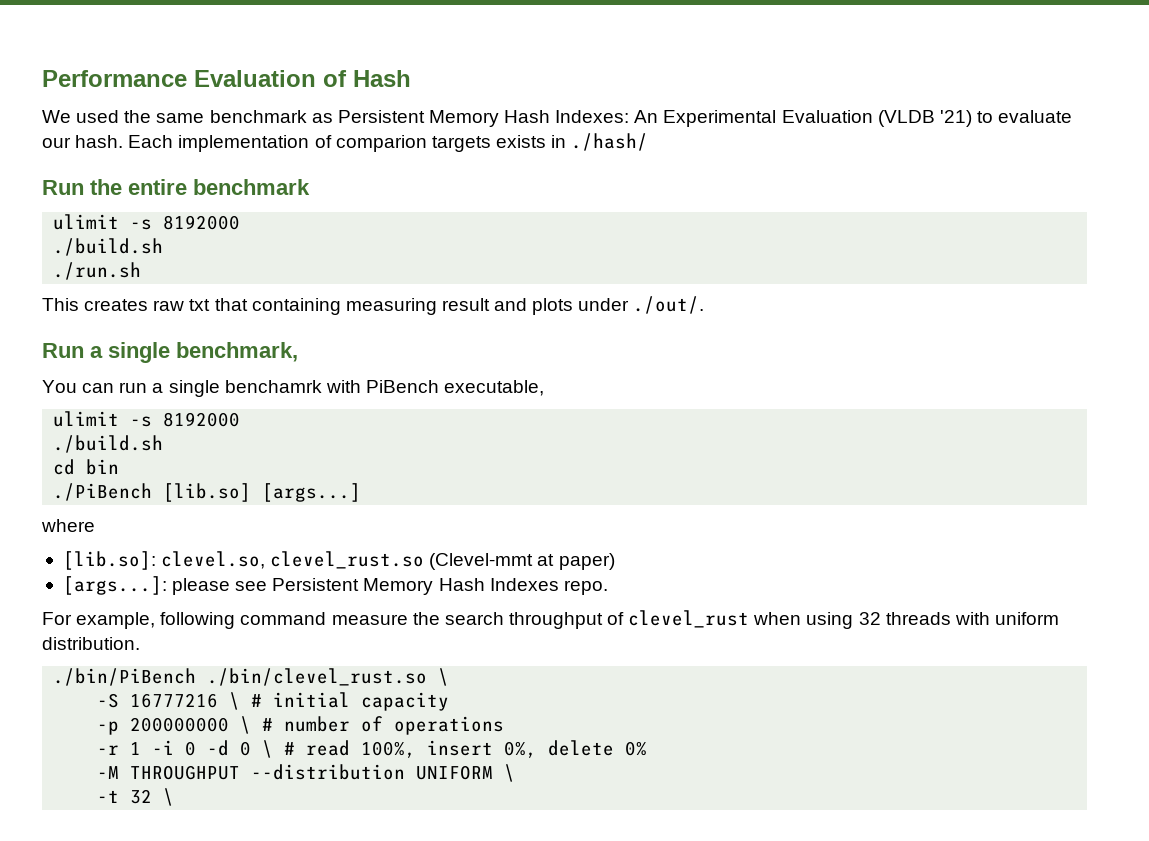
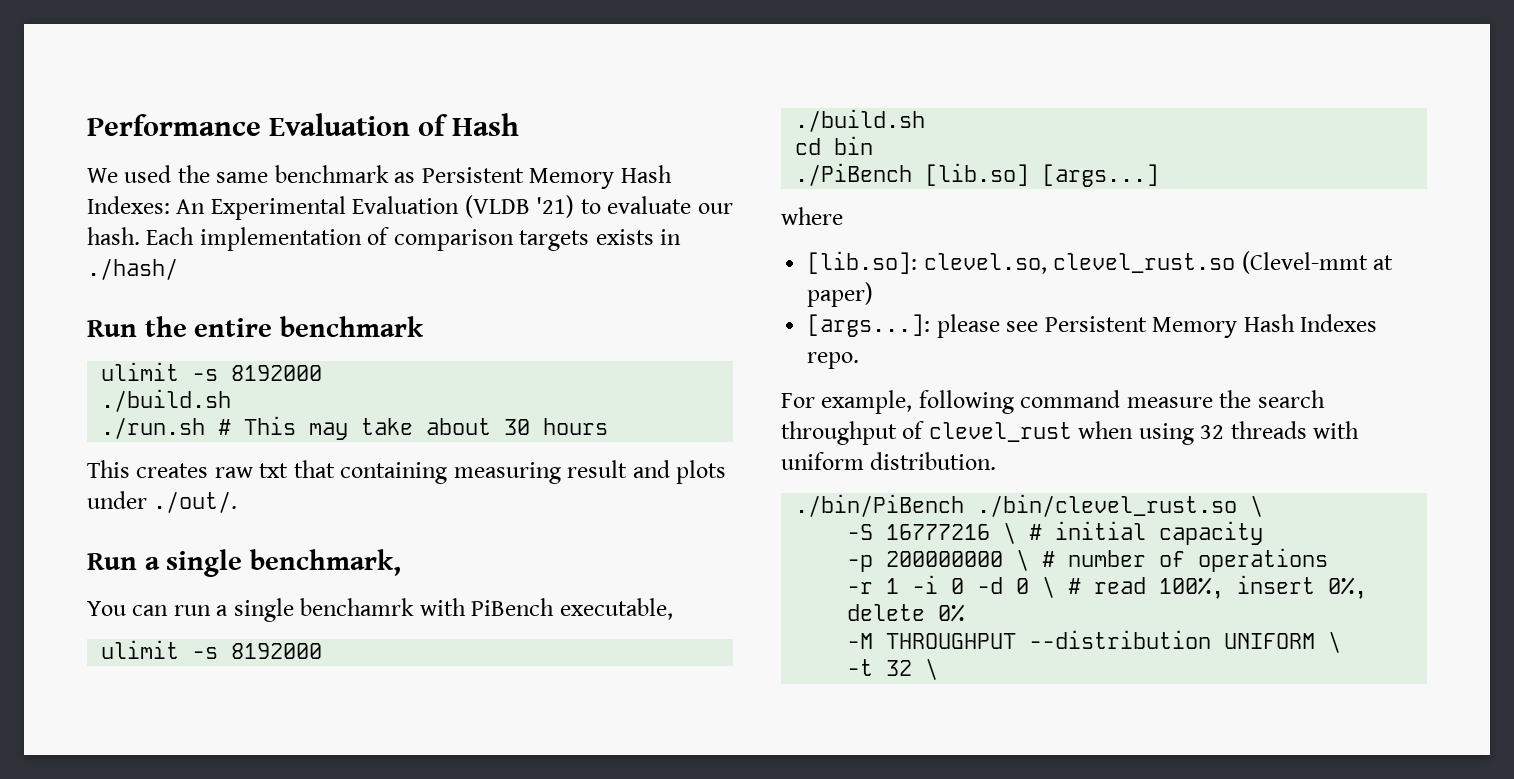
[335,135,427,152] comparion -> [393,229,514,251] comparison
(142, 271) none -> [218,416,609,440] # This may take about 30 hours

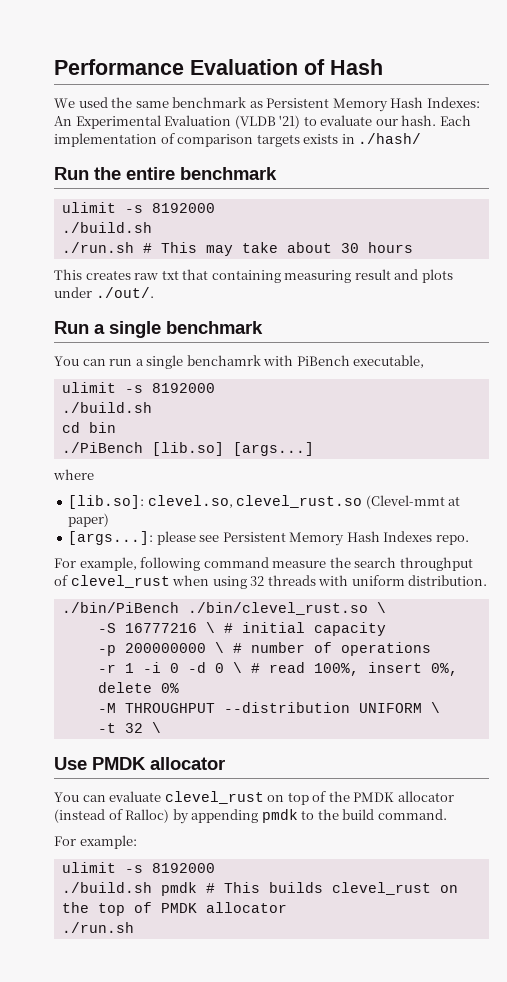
[249,549,401,576] benchmark, -> [166,321,263,334] benchmark
(939, 669) none -> [54,757,225,770] [54,791,454,805] [54,809,447,824] [54,835,137,849] [61,862,215,873] [61,882,458,896] [61,902,287,916] [61,922,134,933] // Use PMDK allocator // You can evaluate clevel_rust on top of the PMDK allocator (instead of Ralloc) by appending pmdk to the build command. // For example: // ulimit -s 8192000 // ./build.sh pmdk # This builds clevel_rust on the top of PMDK allocator // ./run.sh

